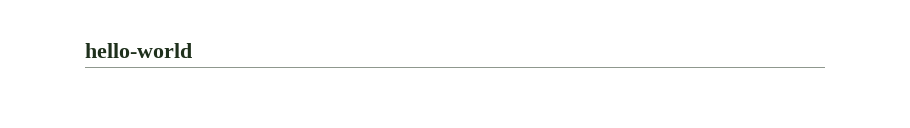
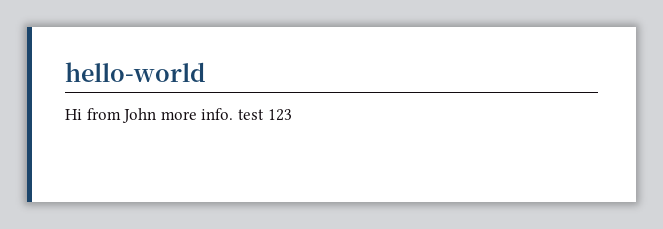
(192, 50) none -> [65,108,292,123] // Hi from John more info. test 123

